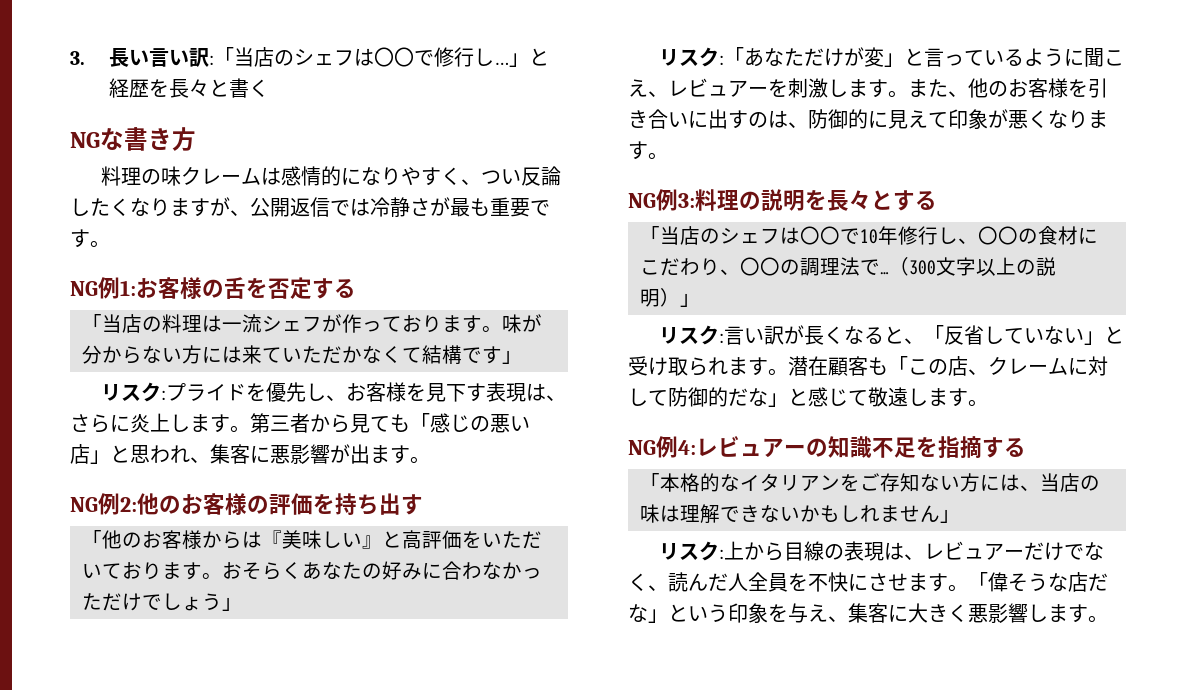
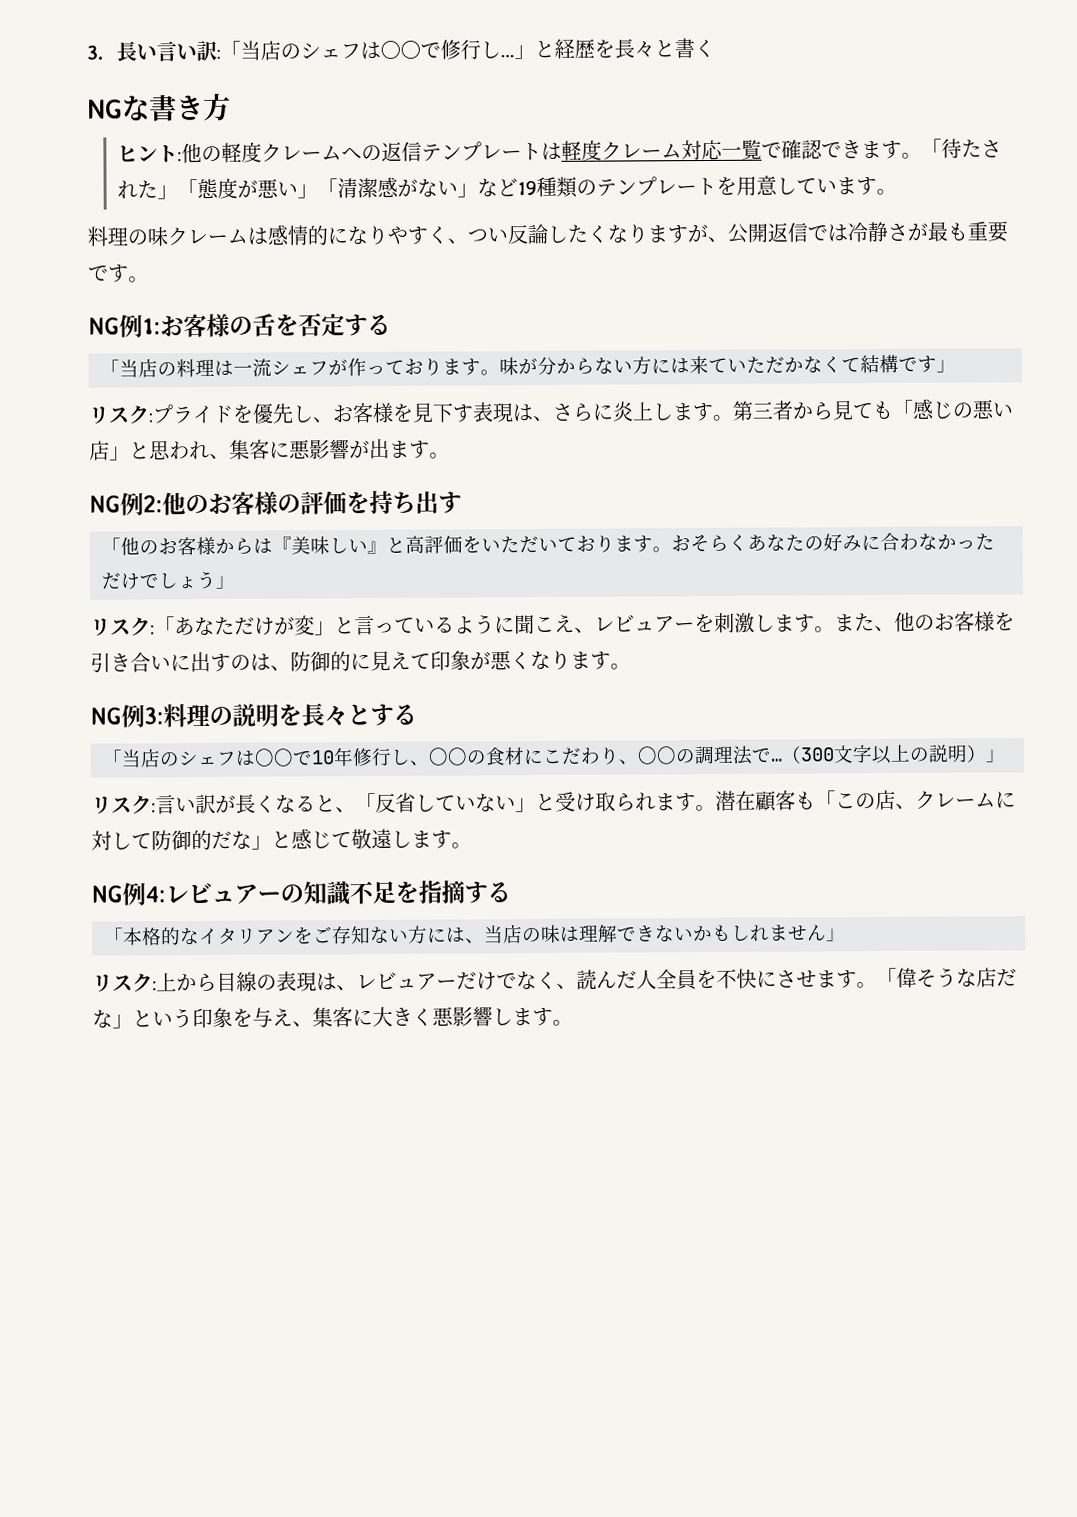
(196, 139) none -> [116,138,1002,164] [116,175,897,200] // ヒント:他の軽度クレームへの返信テンプレートは軽度クレーム対応一覧で確認できます。「待たされた」「態度が悪い」「清潔感がない」など19種類のテンプレートを用意しています。

